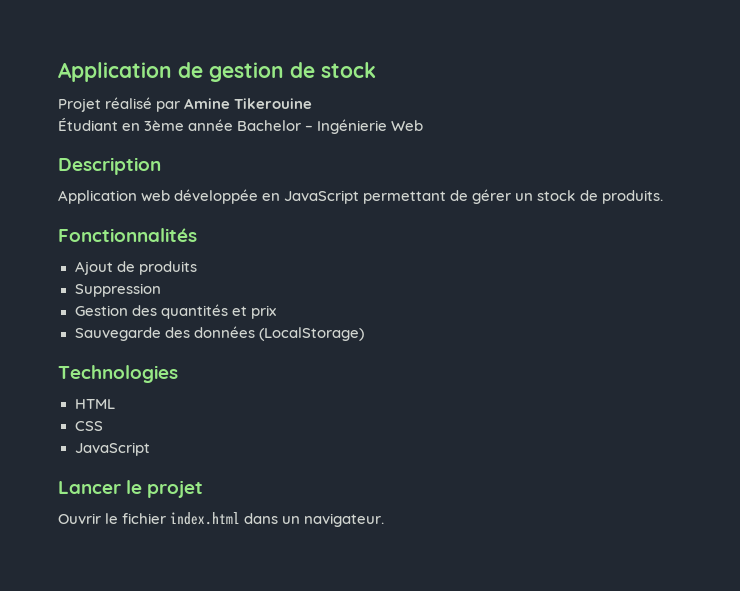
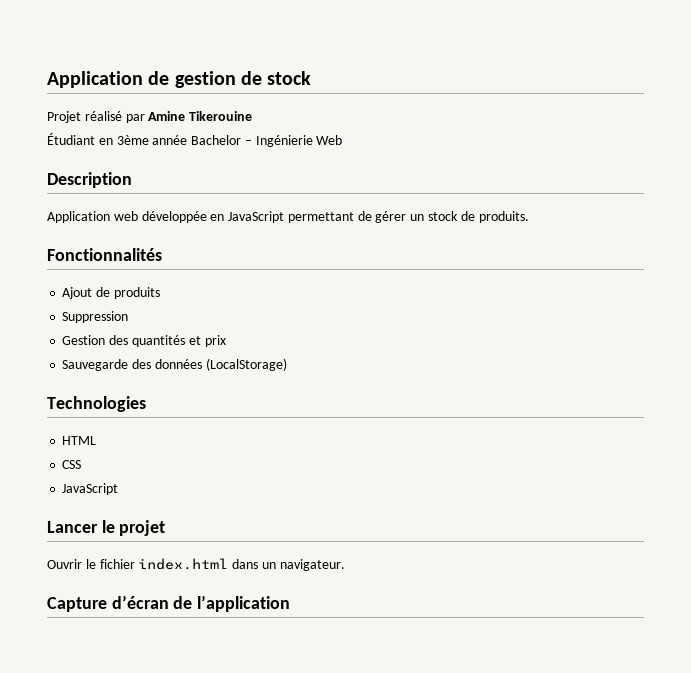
(385, 520) none -> [47,595,291,612] // Capture d’écran de l’application

